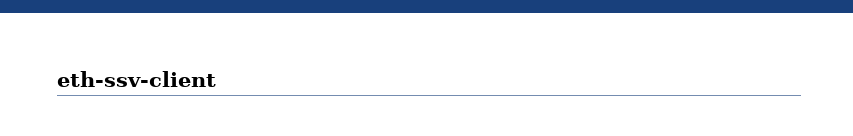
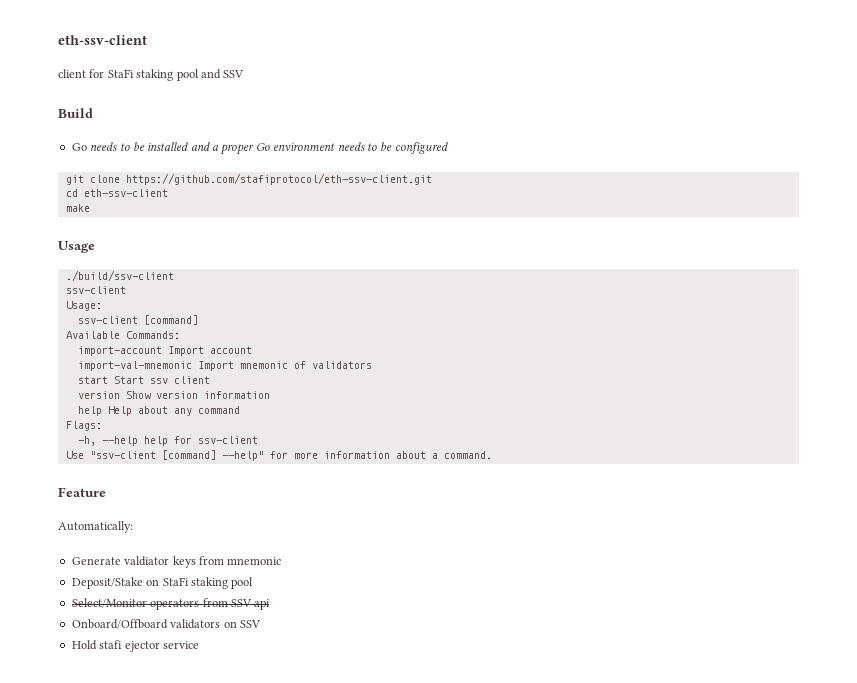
[57,71,216,87] eth-ssv-client -> [58,35,147,45] [58,69,245,81] [58,108,93,118] [71,142,448,155] [65,173,432,185] [65,189,168,197] [65,204,90,212] [58,241,95,253] [65,270,174,281] [65,286,126,294] [65,301,102,311] [77,315,198,325] [65,331,180,339] [77,346,252,356] [77,361,372,371] [77,376,210,384] [77,391,270,399] [77,406,240,416] [65,421,102,431] [77,436,258,446] [65,450,492,461] [58,487,106,497] [58,521,133,533] [71,556,282,568] [71,577,254,589] [71,598,271,610] [71,619,261,629] [71,640,199,652] eth-ssv-client // client for StaFi staking pool and SSV // Build // Go needs to be installed and a proper Go environment needs to be configured // git clone https://github.com/stafiprotocol/eth-ssv-client.git // cd eth-ssv-client // make // Usage // ./build/ssv-client // ssv-client // Usage: // ssv-client [command] // Available Commands: // import-account Import account // import-val-mnemonic Import mnemonic of validators // start Start ssv client // version Show version information // help Help about any command // Flags: // -h, --help help for ssv-client // Use "ssv-client [command] --help" for more information about a command. // Feature // Automatically: // Generate valdiator keys from mnemonic // Deposit/Stake on StaFi staking pool // Select/Monitor operators from SSV api // Onboard/Offboard validators on SSV // Hold stafi ejector service

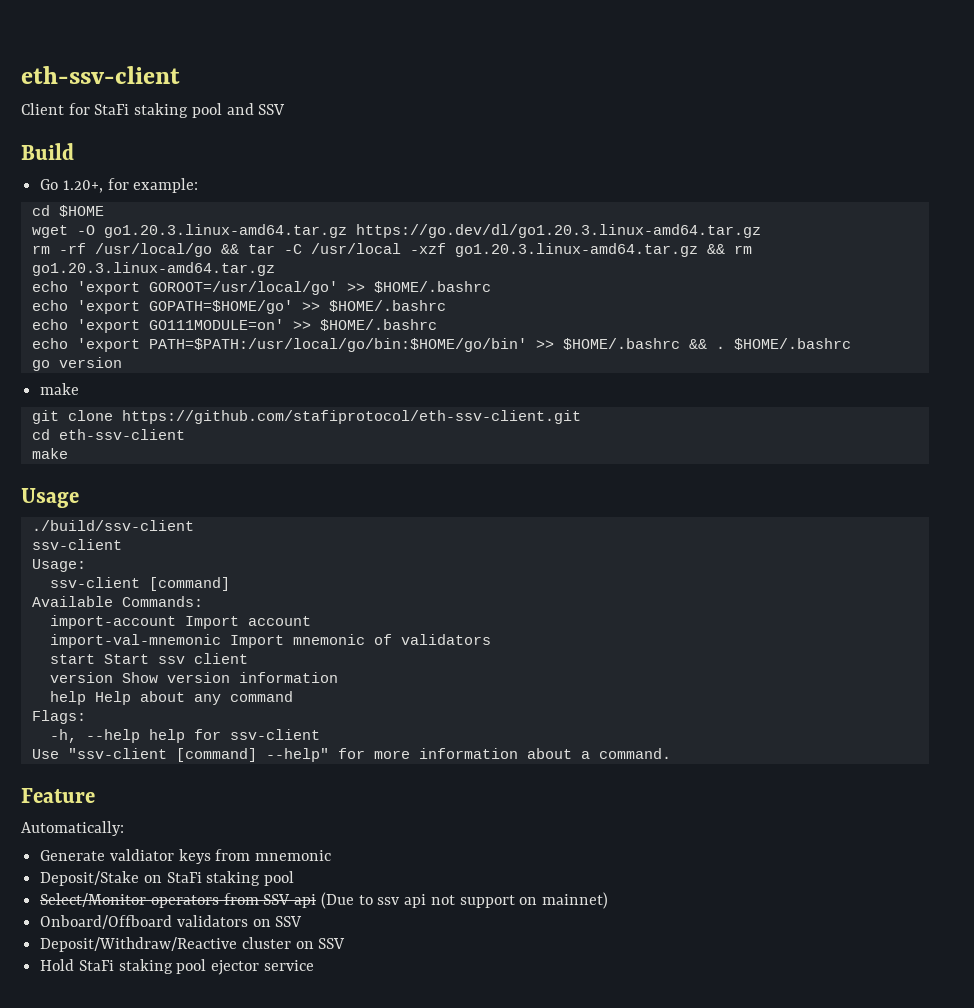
[58,35,147,45] [58,69,86,78] eth-ssv-client // client -> [21,66,180,84] [21,103,64,115] eth-ssv-client // Client
[90,142,448,155] needs to be installed and a proper Go environment needs to be configured -> [62,178,199,193] [31,205,104,217] [31,224,761,238] [31,243,752,257] [31,262,275,276] [31,281,491,295] [31,300,446,314] [31,319,437,333] [31,338,851,352] [31,357,122,371] [40,383,80,395] 1.20+, for example: // cd $HOME // wget -O go1.20.3.linux-amd64.tar.gz https://go.dev/dl/go1.20.3.linux-amd64.tar.gz // rm -rf /usr/local/go && tar -C /usr/local -xzf go1.20.3.linux-amd64.tar.gz && rm go1.20.3.linux-amd64.tar.gz // echo 'export GOROOT=/usr/local/go' >> $HOME/.bashrc // echo 'export GOPATH=$HOME/go' >> $HOME/.bashrc // echo 'export GO111MODULE=on' >> $HOME/.bashrc // echo 'export PATH=$PATH:/usr/local/go/bin:$HOME/go/bin' >> $HOME/.bashrc && . $HOME/.bashrc // go version // make
[71,619,261,629] [71,640,123,650] // Onboard/Offboard validators on SSV // Hold stafi -> [320,892,608,909] [40,915,303,929] [40,937,346,952] [40,959,207,974] (Due to ssv api not support on mainnet) // Onboard/Offboard validators on SSV // Deposit/Withdraw/Reactive cluster on SSV // Hold StaFi staking pool

